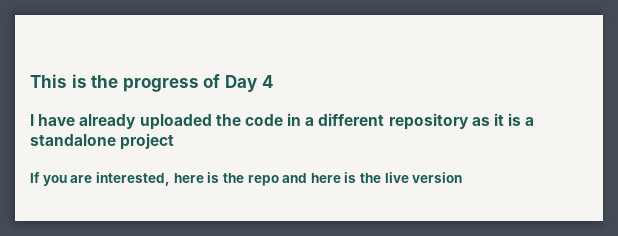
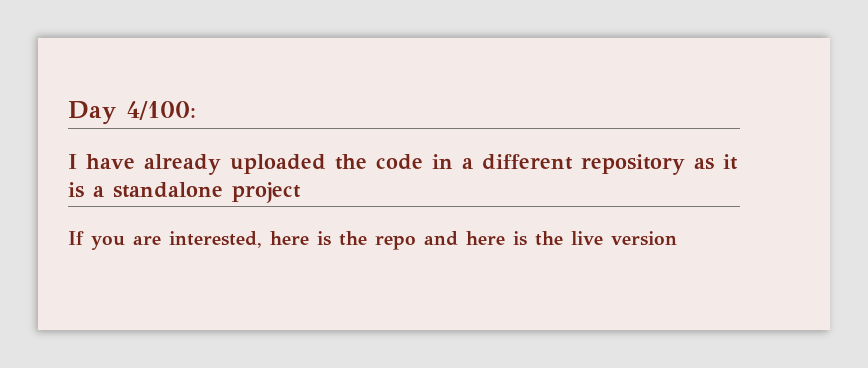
[30,74,274,92] This is the progress of Day 4 -> [68,101,196,125] Day 4/100:

